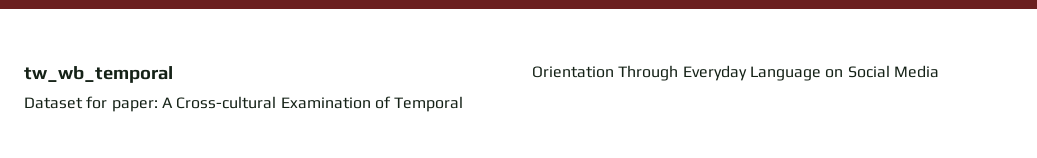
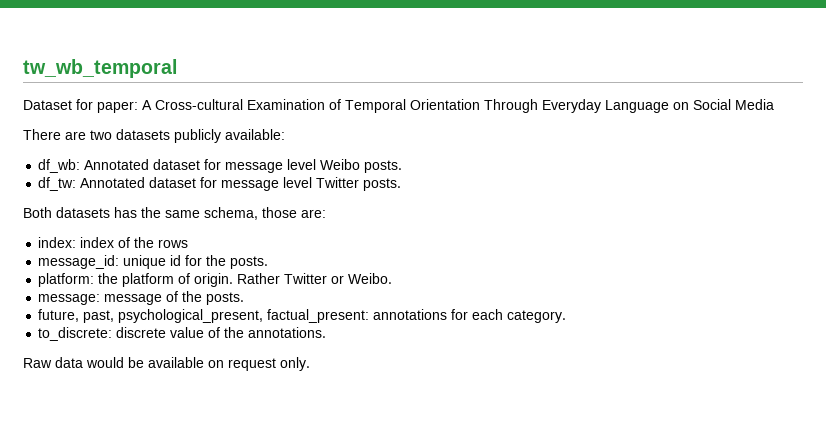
(939, 71) none -> [23,129,285,143] [38,159,403,173] [38,177,402,191] [23,207,326,220] [38,237,189,248] [38,255,269,269] [38,273,393,287] [38,291,245,305] [38,309,567,323] [38,327,327,341] [23,357,310,371] // There are two datasets publicly available: // df_wb: Annotated dataset for message level Weibo posts. // df_tw: Annotated dataset for message level Twitter posts. // Both datasets has the same schema, those are: // index: index of the rows // message_id: unique id for the posts. // platform: the platform of origin. Rather Twitter or Weibo. // message: message of the posts. // future, past, psychological_present, factual_present: annotations for each category. // to_discrete: discrete value of the annotations. // Raw data would be available on request only.

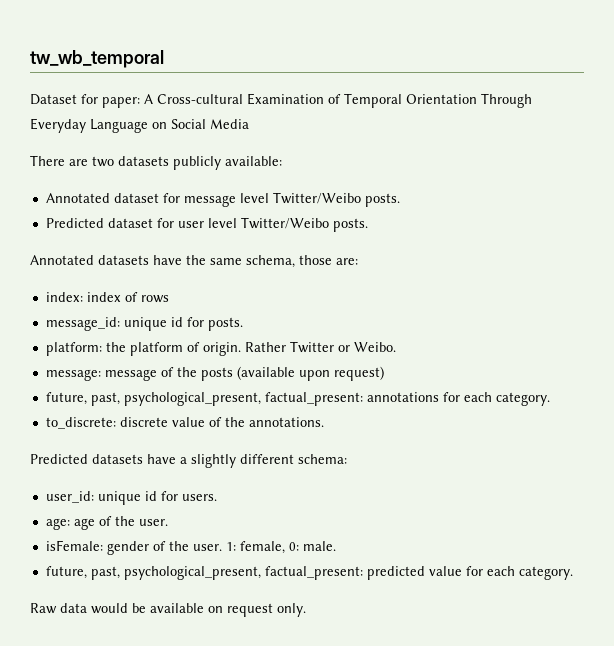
[38,159,403,173] [38,177,402,191] [23,207,137,218] df_wb: Annotated dataset for message level Weibo posts. // df_tw: Annotated dataset for message level Twitter posts. // Both datasets has -> [45,192,400,207] [45,217,368,232] [30,255,182,265] Annotated dataset for message level Twitter/Weibo posts. // Predicted dataset for user level Twitter/Weibo posts. // Annotated datasets have
[134,237,155,248] the -> (138, 297) none
[206,255,227,266] the -> (204, 322) none
[206,292,245,305] posts. -> [200,366,384,381] posts (available upon request)
(327, 332) none -> [30,454,347,468] [45,491,217,505] [45,516,168,530] [45,540,336,555] [45,566,573,580] // Predicted datasets have a slightly different schema: // user_id: unique id for users. // age: age of the user. // isFemale: gender of the user. 1: female, 0: male. // future, past, psychological_present, factual_present: predicted value for each category.

